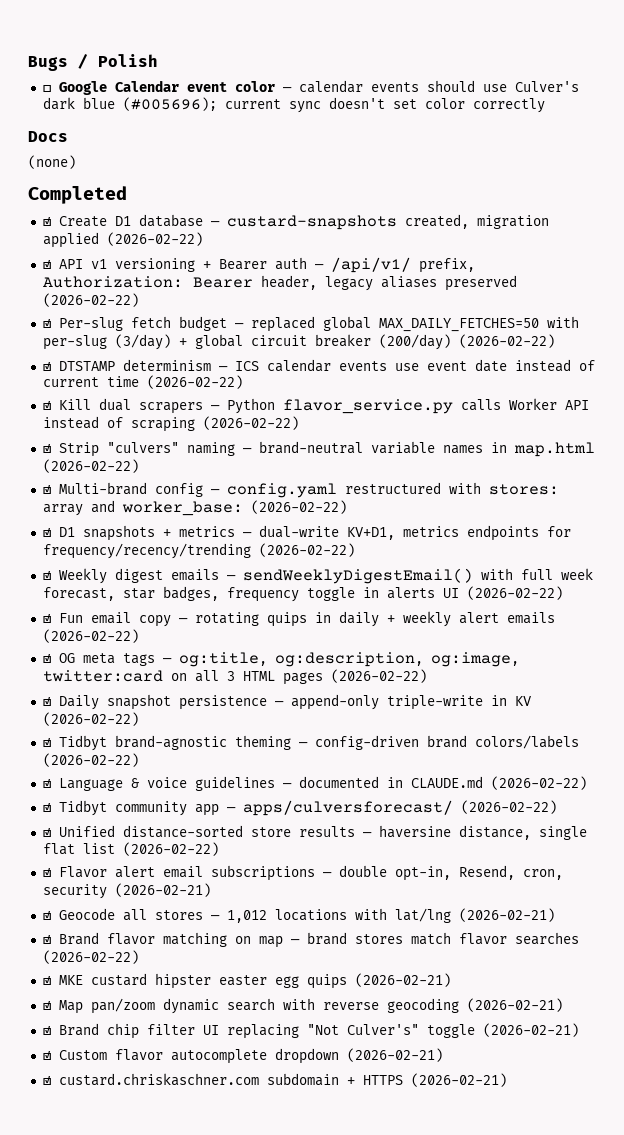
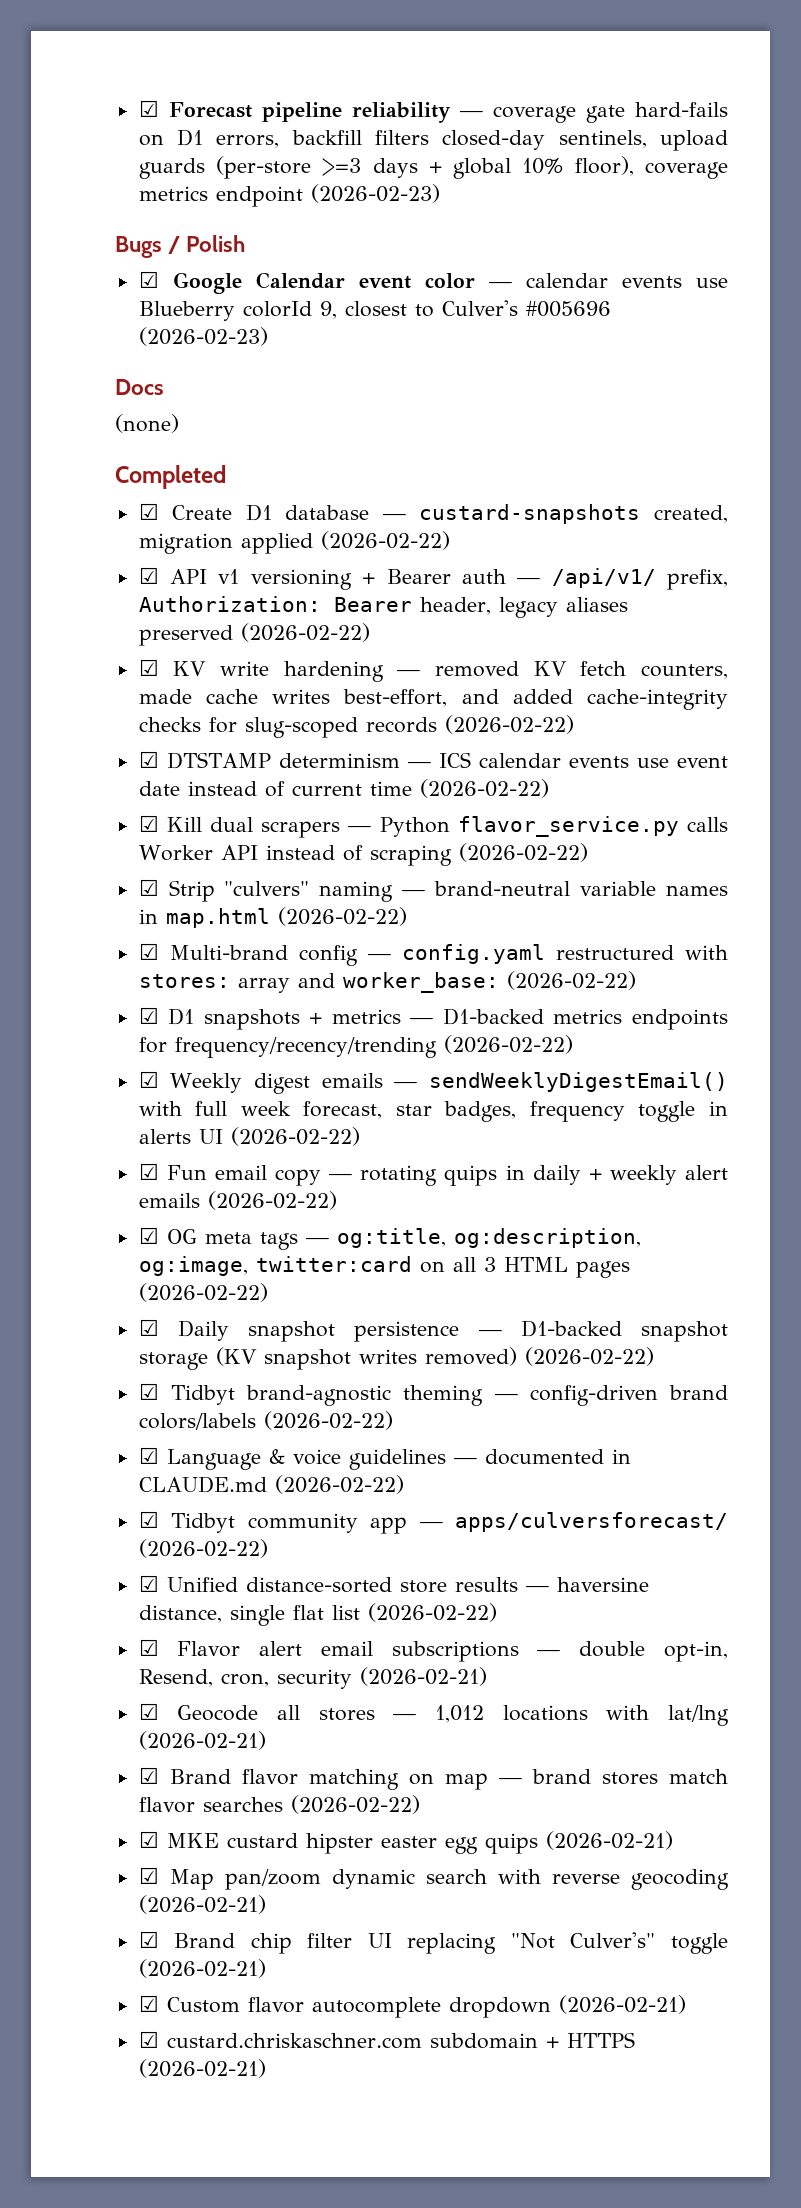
(28, 63) none -> [138,100,729,123] [138,129,728,151] [138,156,728,179] [138,184,440,207] ☑ Forecast pipeline reliability — coverage gate hard-fails on D1 errors, backfill filters closed-day sentinels, upload guards (per-store >=3 days + global 10% floor), coverage metrics endpoint (2026-02-23) //
[42,85,51,92] ☐ -> [138,271,159,288] ☑
[426,80,579,92] [42,97,545,113] should use Culver's dark blue (#005696); current sync doesn't set color correctly -> [696,278,728,288] [138,300,611,321] [138,327,268,346] use Blueberry colorId 9, closest to Culver's #005696 (2026-02-23)
[58,316,579,332] [42,334,451,350] Per-slug fetch budget — replaced global MAX_DAILY_FETCHES=50 with per-slug (3/day) + global circuit breaker (200/day) -> [173,661,728,682] [138,689,728,710] [138,717,437,738] KV write hardening — removed KV fetch counters, made cache writes best-effort, and added cache-integrity checks for slug-scoped records
[258,525,395,540] dual-write KV+D1, -> [442,1008,544,1025] D1-backed
[290,694,531,710] append-only triple-write in KV -> [520,1320,728,1342] [138,1347,517,1370] D1-backed snapshot storage (KV snapshot writes removed)

